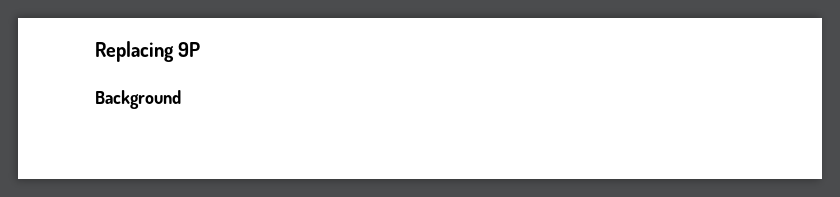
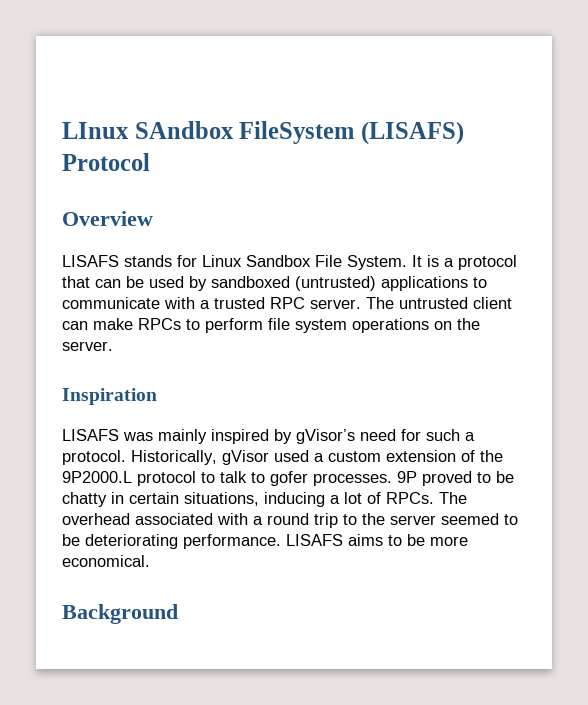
[95,41,201,62] Replacing 9P -> [62,121,464,145] [62,153,150,171] [62,211,153,226] [62,255,517,270] [62,276,487,291] [62,297,512,309] [62,318,480,333] [62,341,113,351] [62,388,157,405] [62,429,475,444] [62,450,503,465] [62,471,514,486] [62,492,467,507] [62,513,518,528] [62,534,468,549] [62,555,150,567] LInux SAndbox FileSystem (LISAFS) Protocol // Overview // LISAFS stands for Linux Sandbox File System. It is a protocol that can be used by sandboxed (untrusted) applications to communicate with a trusted RPC server. The untrusted client can make RPCs to perform file system operations on the server. // Inspiration // LISAFS was mainly inspired by gVisor’s need for such a protocol. Historically, gVisor used a custom extension of the 9P2000.L protocol to talk to gofer processes. 9P proved to be chatty in certain situations, inducing a lot of RPCs. The overhead associated with a round trip to the server seemed to be deteriorating performance. LISAFS aims to be more economical.

